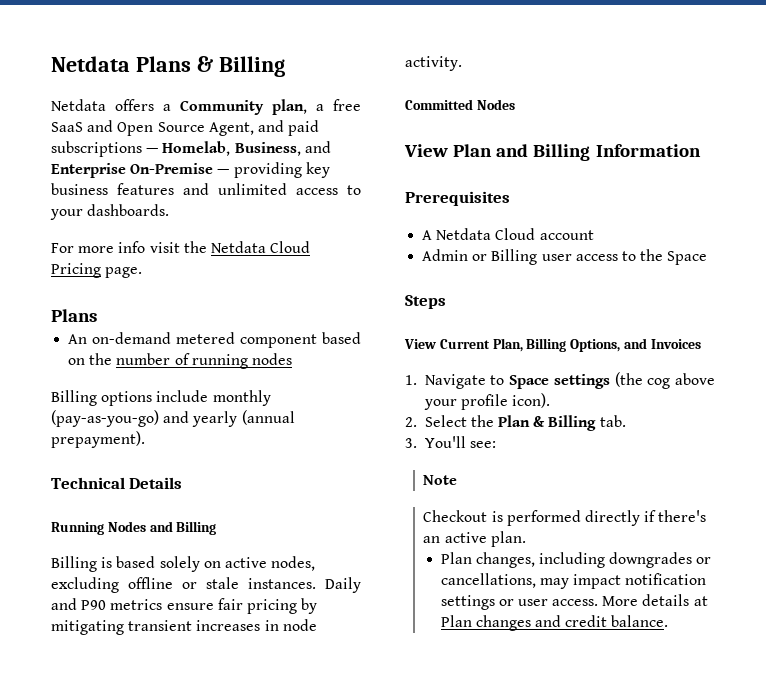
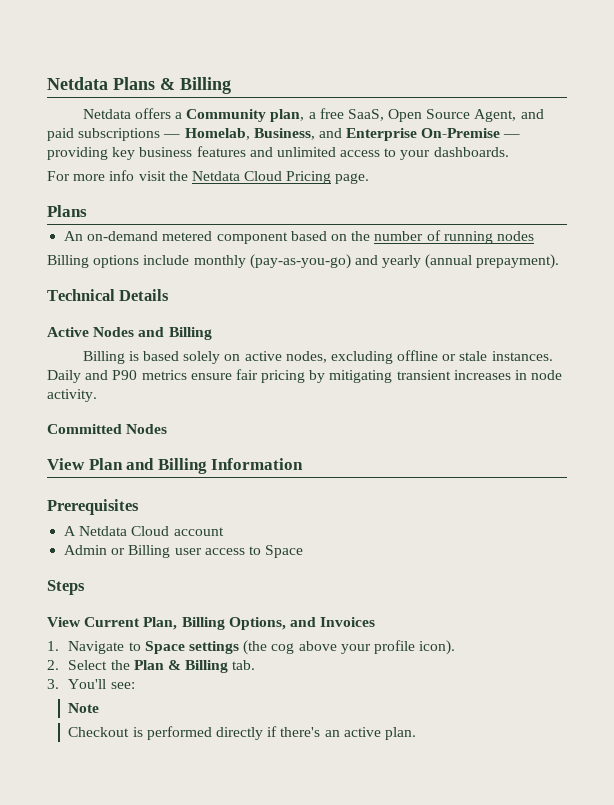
[51,120,114,132] SaaS and -> [347,109,384,121] SaaS,
[51,522,104,535] Running -> [47,327,89,337] Active
[640,249,664,261] the -> (261, 550) none
[440,552,712,568] [440,573,707,589] [440,594,708,610] [440,615,669,631] // Plan changes, including downgrades or cancellations, may impact notification settings or user access. More details at Plan changes and credit balance. -> (416, 733) none

